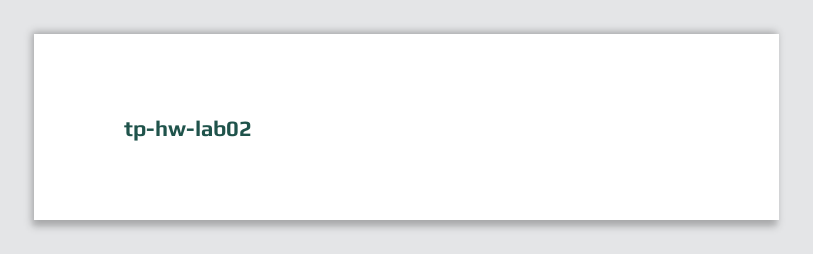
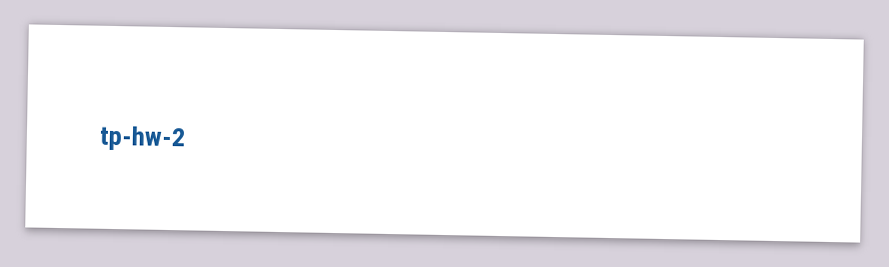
[124,120,252,141] tp-hw-lab02 -> [99,125,186,152] tp-hw-2

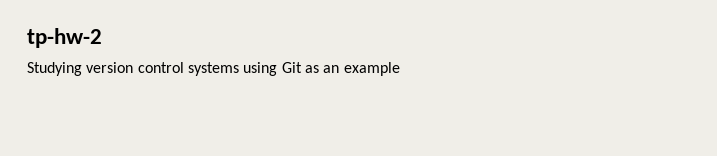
(186, 138) none -> [27,62,400,76] // Studying version control systems using Git as an example

